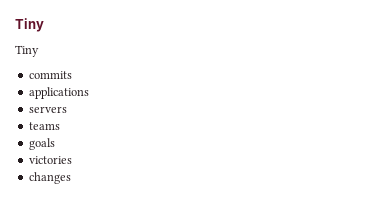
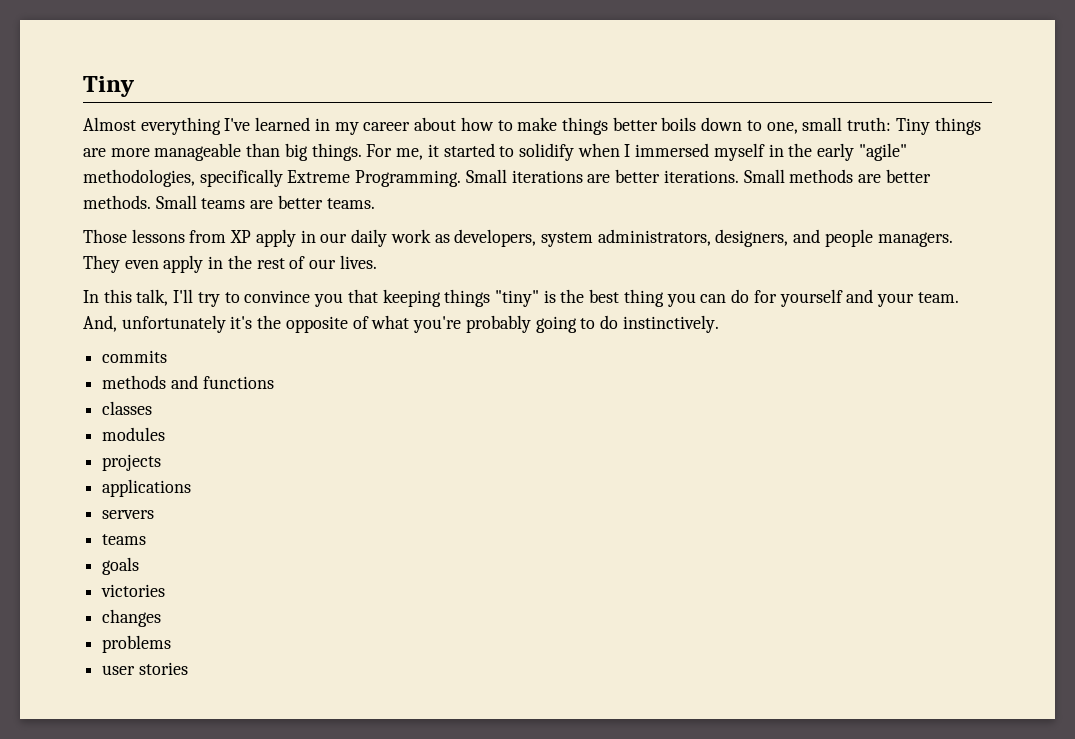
[15,18,44,32] [15,45,39,57] [28,71,72,79] Tiny // Tiny // commits -> [83,76,135,97] [83,117,981,135] [83,143,907,161] [83,169,931,187] [83,195,375,209] [83,229,953,247] [83,255,377,273] [83,289,959,307] [83,315,719,333] [102,350,168,363] [102,375,274,389] [102,401,153,415] [102,427,166,441] [102,454,162,471] Tiny // Almost everything I've learned in my career about how to make things better boils down to one, small truth: Tiny things are more manageable than big things. For me, it started to solidify when I immersed myself in the early "agile" methodologies, specifically Extreme Programming. Small iterations are better iterations. Small methods are better methods. Small teams are better teams. // Those lessons from XP apply in our daily work as developers, system administrators, designers, and people managers. They even apply in the rest of our lives. // In this talk, I'll try to convince you that keeping things "tiny" is the best thing you can do for yourself and your team. And, unfortunately it's the opposite of what you're probably going to do instinctively. // commits // methods and functions // classes // modules // projects
(71, 178) none -> [102,635,172,653] [102,662,188,675] // problems // user stories

